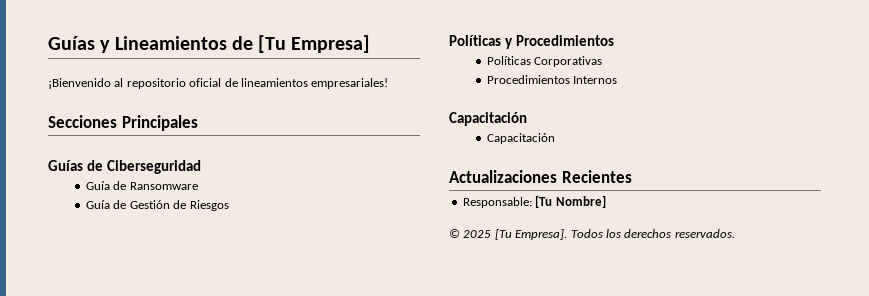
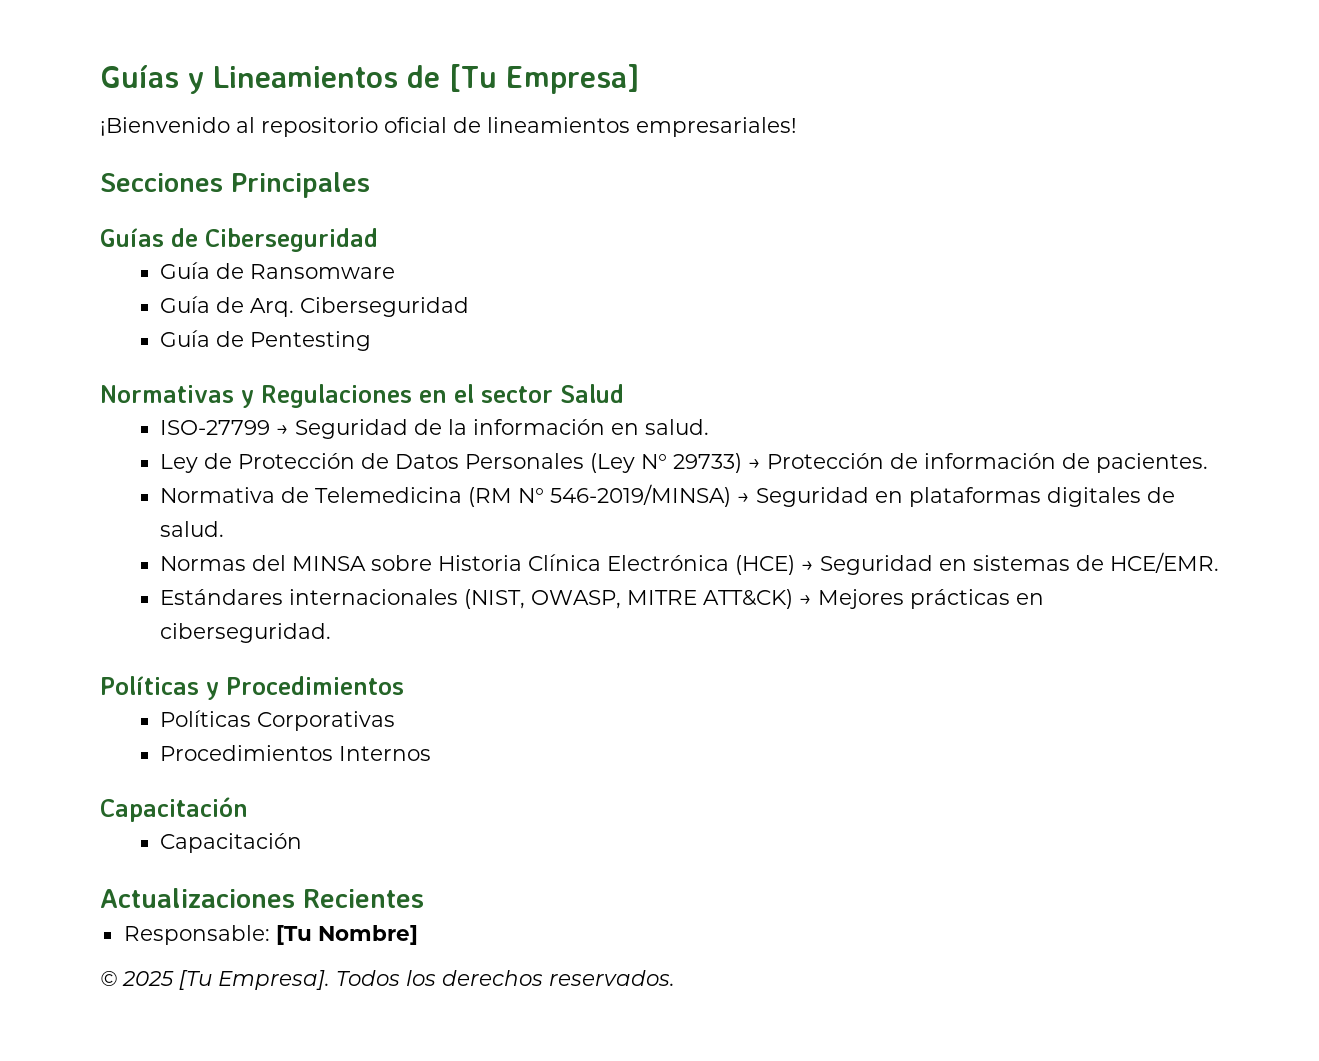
[129,200,229,211] Gestión de Riesgos -> [249,297,469,317] [159,330,371,351] [100,384,624,408] [159,419,709,439] [159,453,1208,473] [159,484,1175,507] [159,521,224,537] [159,552,1219,575] [159,589,1044,609] [159,623,331,643] Arq. Ciberseguridad // Guía de Pentesting // Normativas y Regulaciones en el sector Salud // ISO-27799 → Seguridad de la información en salud. // Ley de Protección de Datos Personales (Ley N° 29733) → Protección de información de pacientes. // Normativa de Telemedicina (RM N° 546-2019/MINSA) → Seguridad en plataformas digitales de salud. // Normas del MINSA sobre Historia Clínica Electrónica (HCE) → Seguridad en sistemas de HCE/EMR. // Estándares internacionales (NIST, OWASP, MITRE ATT&CK) → Mejores prácticas en ciberseguridad.

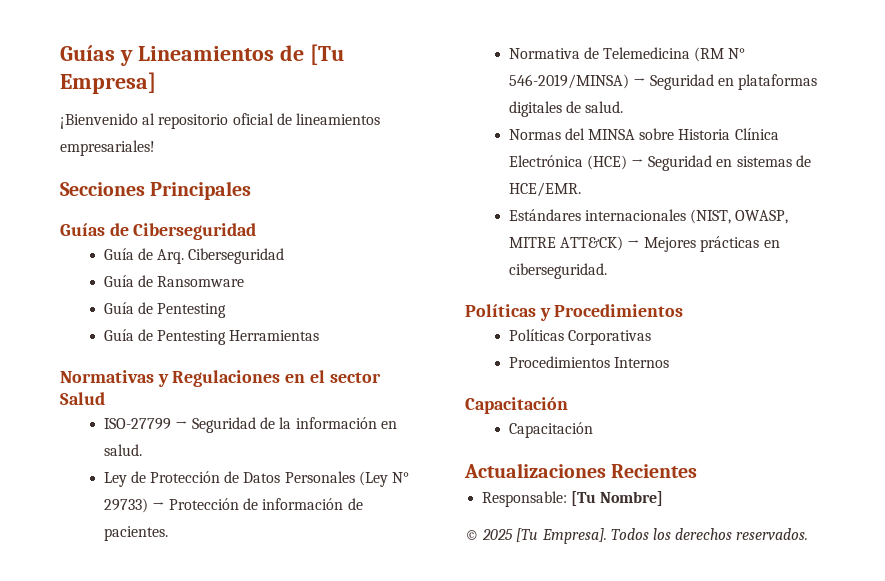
[159,262,395,279] // Guía de Ransomware -> (257, 231) none
[159,330,371,351] // Guía de Pentesting -> [103,275,245,287] [103,302,227,318] [103,329,320,345] // Guía de Ransomware // Guía de Pentesting // Guía de Pentesting Herramientas

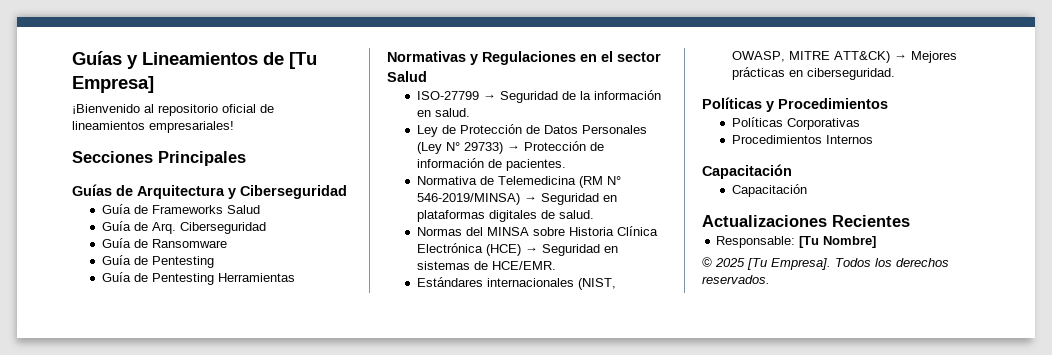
[133,223,257,240] Ciberseguridad -> [137,185,347,199] [102,204,261,214] Arquitectura y Ciberseguridad // Guía de Frameworks Salud

